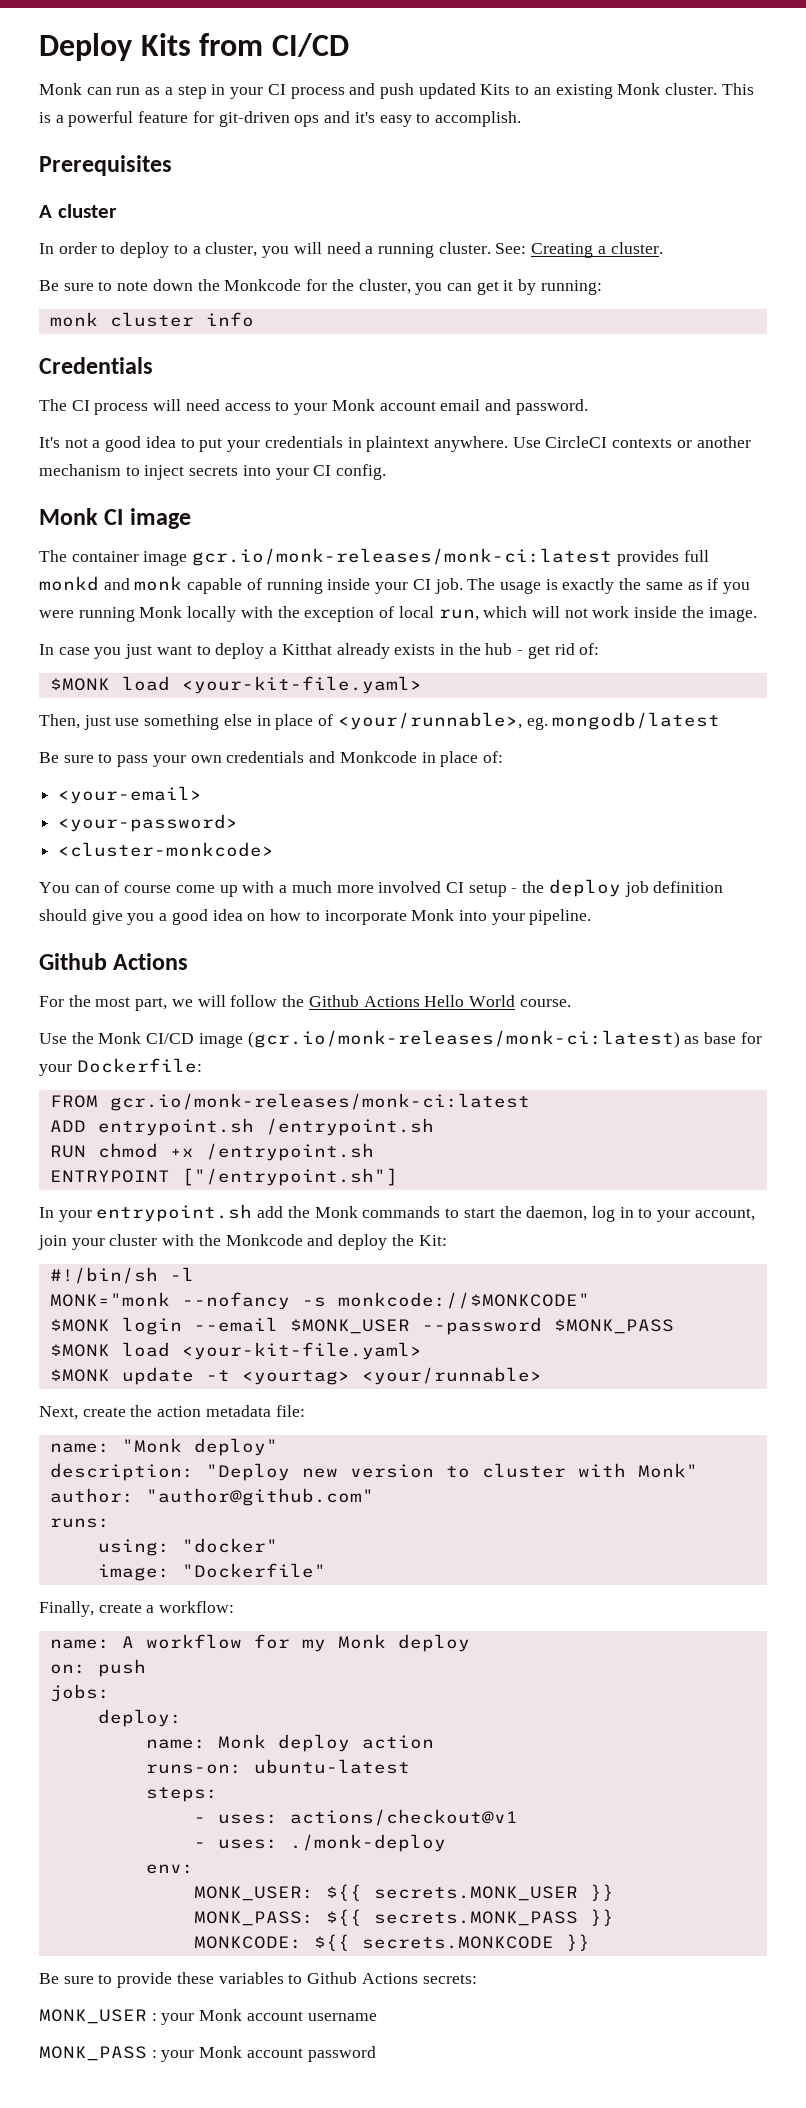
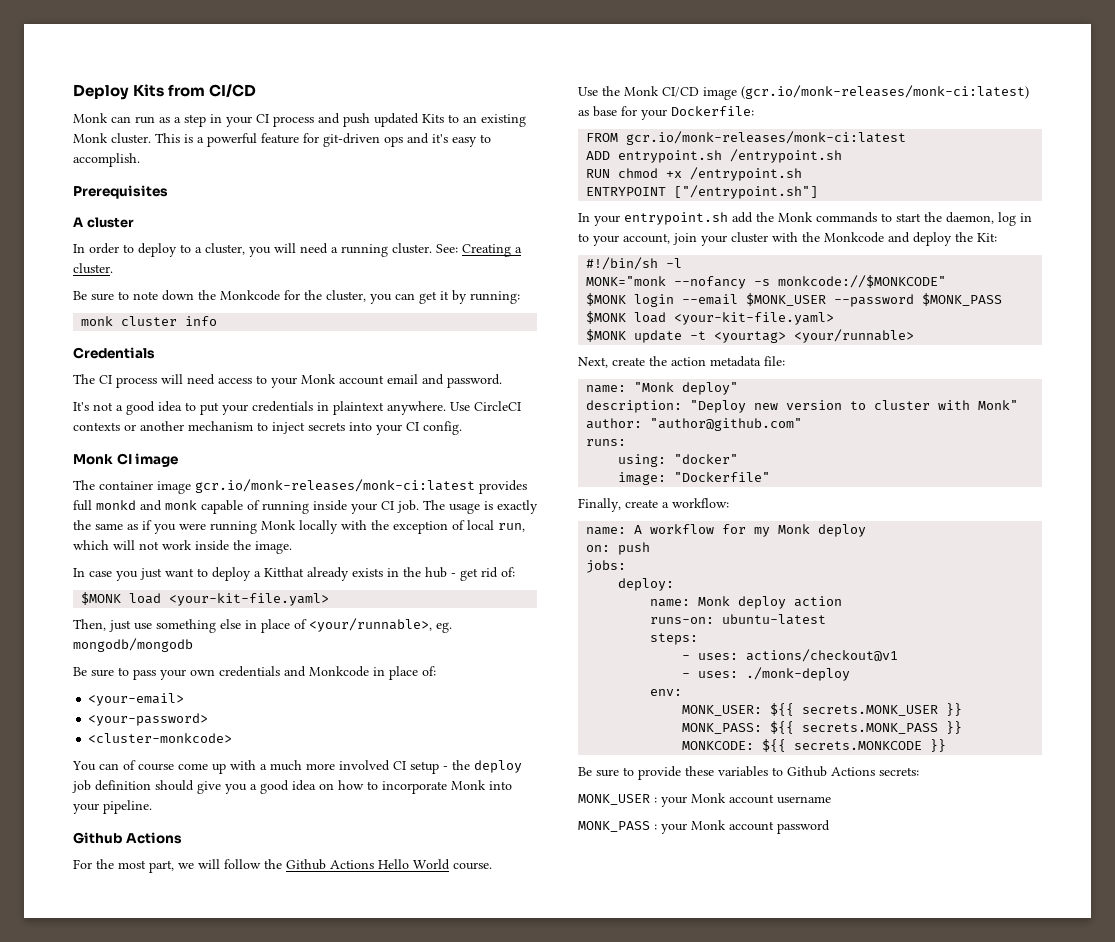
[552,712,721,730] mongodb/latest -> [73,638,193,652] mongodb/mongodb

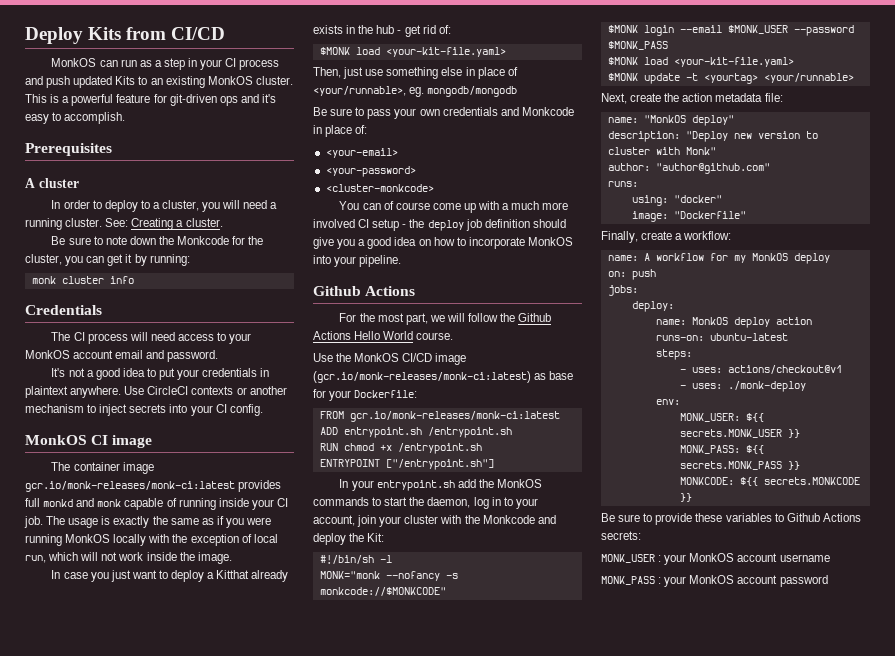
[73,113,108,123] Monk -> [51,58,97,67] MonkOS
[73,133,108,143] Monk -> [207,76,253,85] MonkOS
[301,374,336,384] Monk -> [25,350,70,359] MonkOS
[73,454,113,465] Monk -> [25,435,87,445] MonkOS
[261,520,296,530] Monk -> [65,534,111,543] MonkOS
[451,780,486,790] Monk -> [527,237,573,246] MonkOS
[624,86,659,96] Monk -> [354,353,400,362] MonkOS
[778,212,813,222] Monk -> [496,479,542,488] MonkOS
[634,382,675,392] "Monk -> [643,115,686,123] "MonkOS
[778,524,811,534] Monk -> [751,253,788,261] MonkOS
[698,596,731,606] Monk -> [691,317,728,325] MonkOS
[691,793,726,803] Monk -> [689,553,735,562] MonkOS
[691,820,726,830] Monk -> [689,575,735,584] MonkOS

